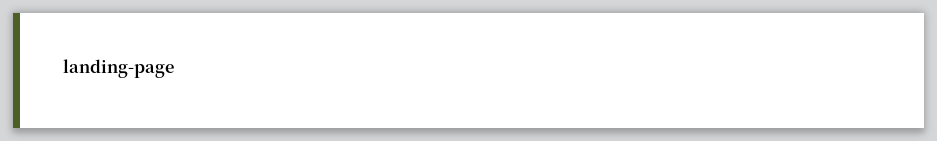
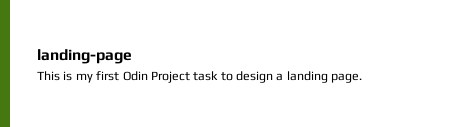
(174, 68) none -> [37,71,363,83] // This is my first Odin Project task to design a landing page.

